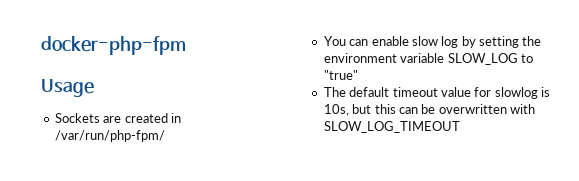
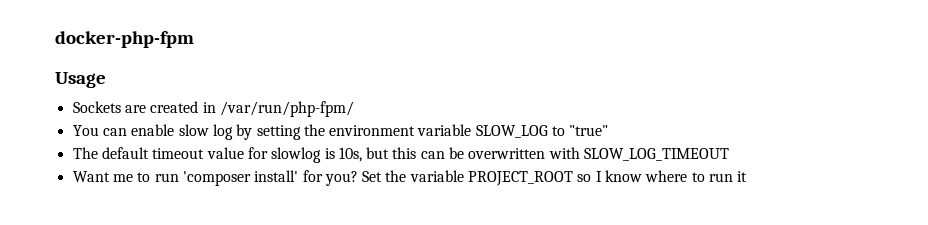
(460, 127) none -> [72,170,748,186] // Want me to run 'composer install' for you? Set the variable PROJECT_ROOT so I know where to run it

